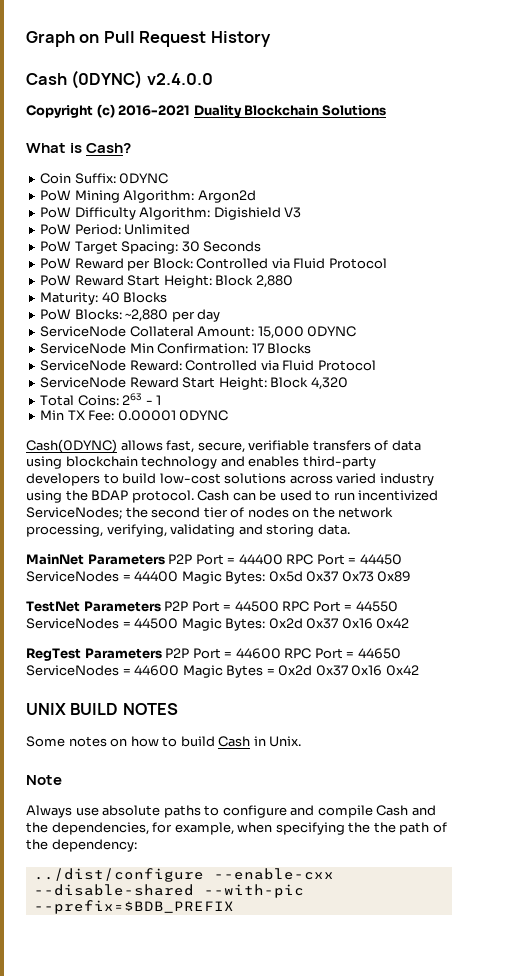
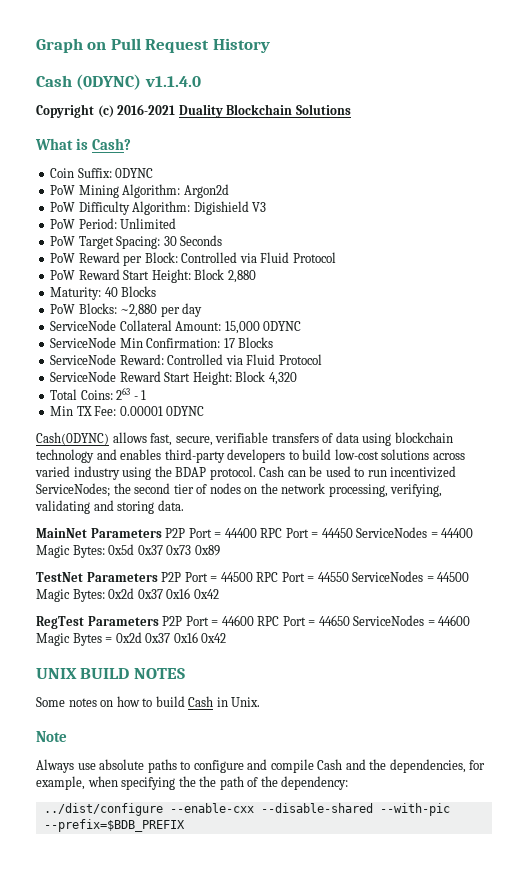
[146,73,213,85] v2.4.0.0 -> [144,76,201,87] v1.1.4.0

